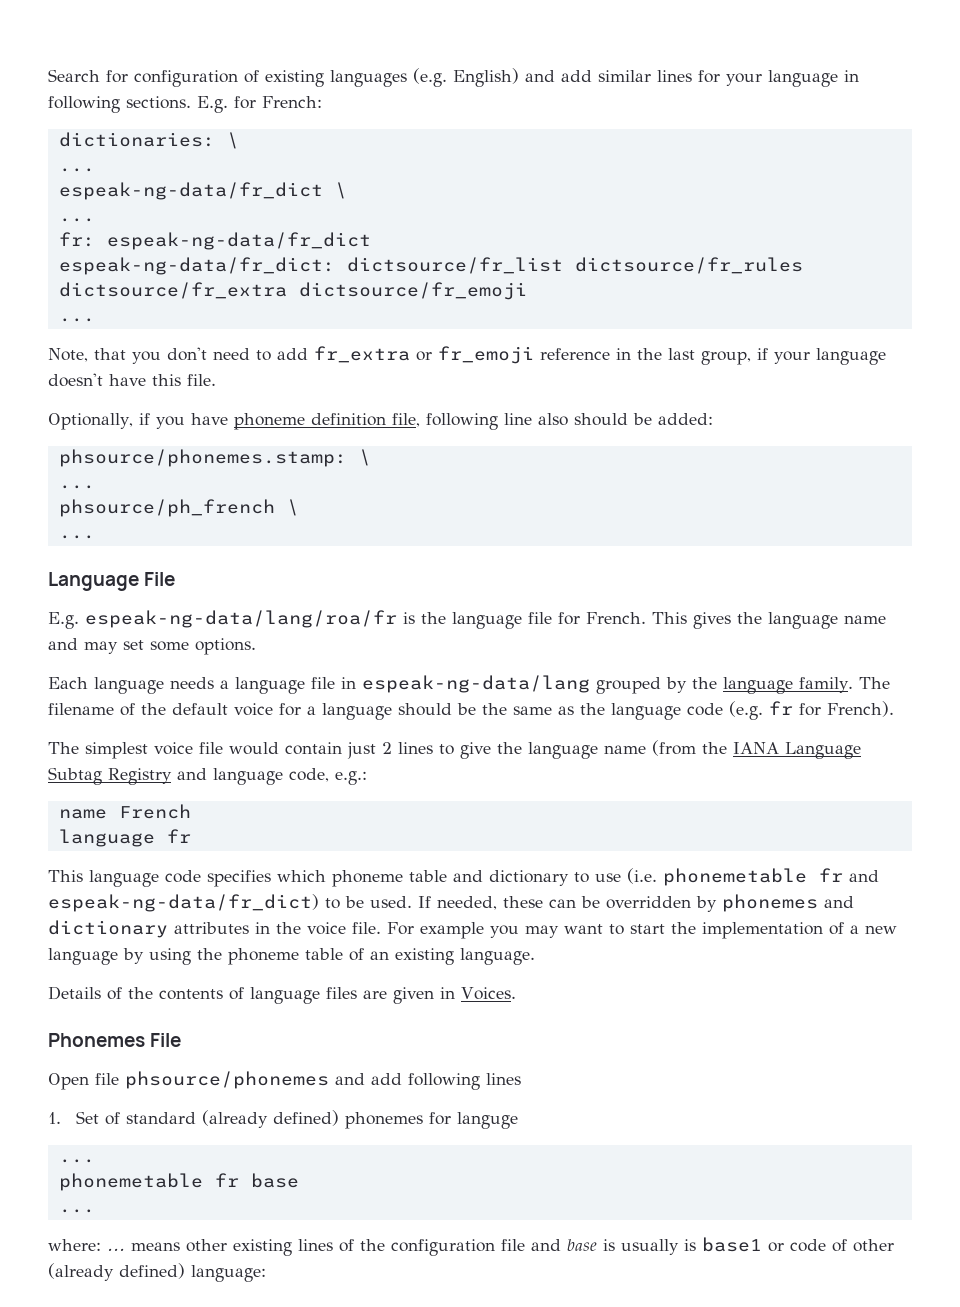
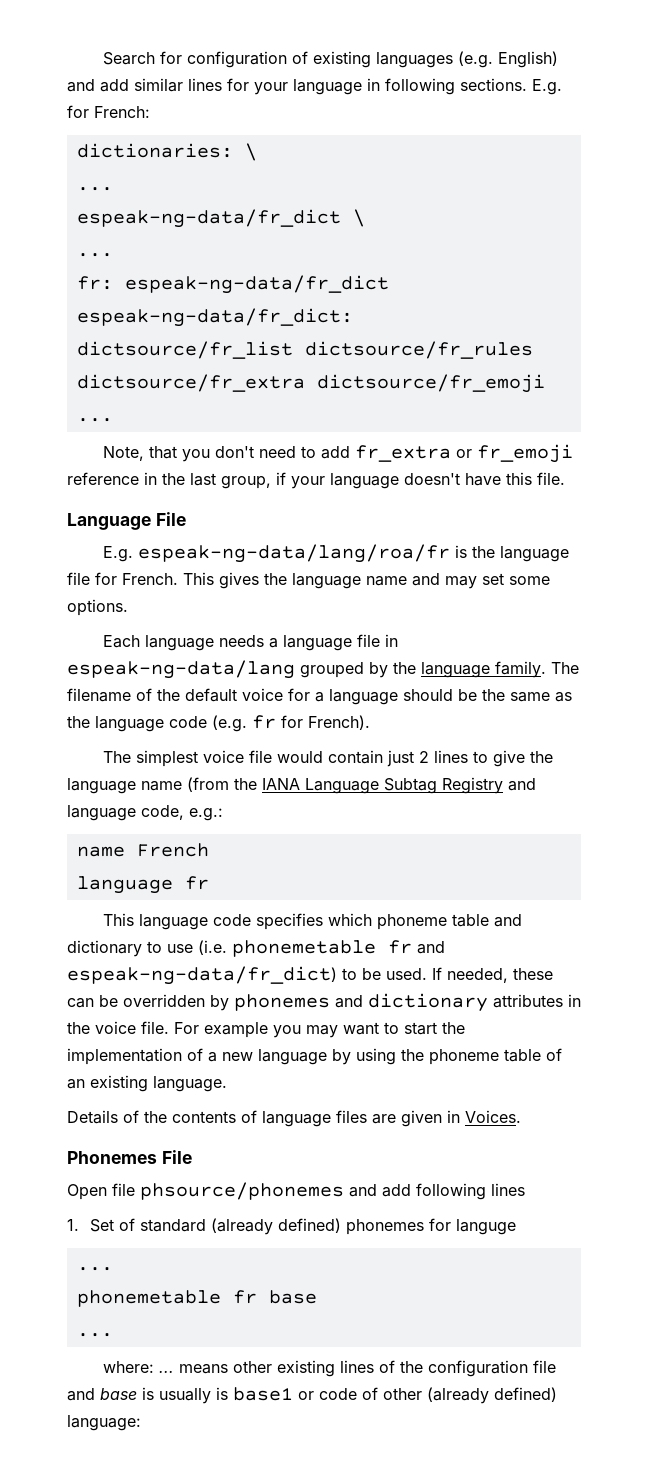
[48,413,713,430] [58,449,371,467] [58,485,95,489] [58,499,299,517] [58,535,95,539] // Optionally, if you have phoneme definition file, following line also should be added: // phsource/phonemes.stamp: \ // ... // phsource/ph_french \ // ... -> (565, 478) none

